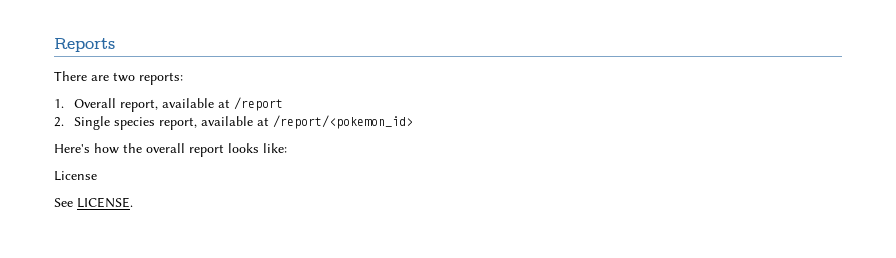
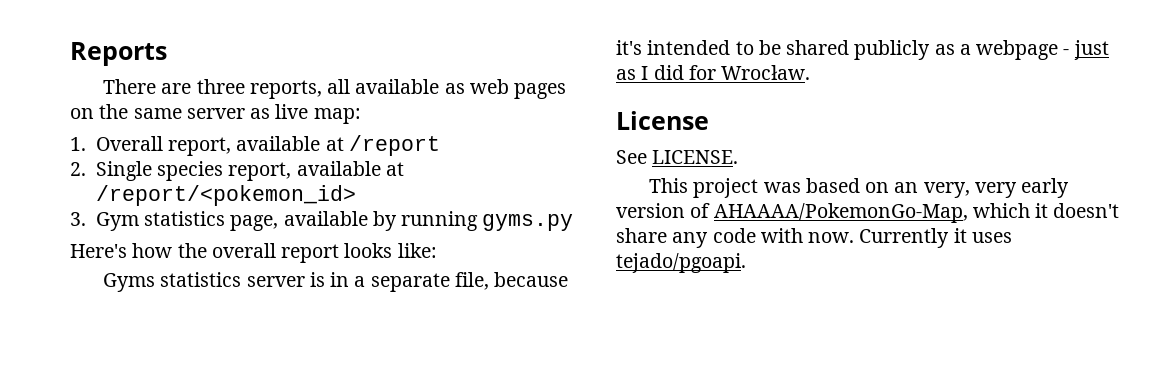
[113,72,183,85] two reports: -> [196,79,567,99] [70,104,361,124] three reports, all available as web pages on the same server as live map:
(413, 122) none -> [70,211,574,231] // 3. Gym statistics page, available by running gyms.py
[54,171,97,181] [54,197,133,208] License // See LICENSE. -> [102,272,569,292] [616,40,1109,60] [616,65,811,80] [616,111,709,130] [616,150,739,164] [648,178,1070,198] [616,203,1120,223] [616,228,1012,248] [616,253,746,273] Gyms statistics server is in a separate file, because it's intended to be shared publicly as a webpage - just as I did for Wrocław. // License // See LICENSE. // This project was based on an very, very early version of AHAAAA/PokemonGo-Map, which it doesn't share any code with now. Currently it uses tejado/pgoapi.

